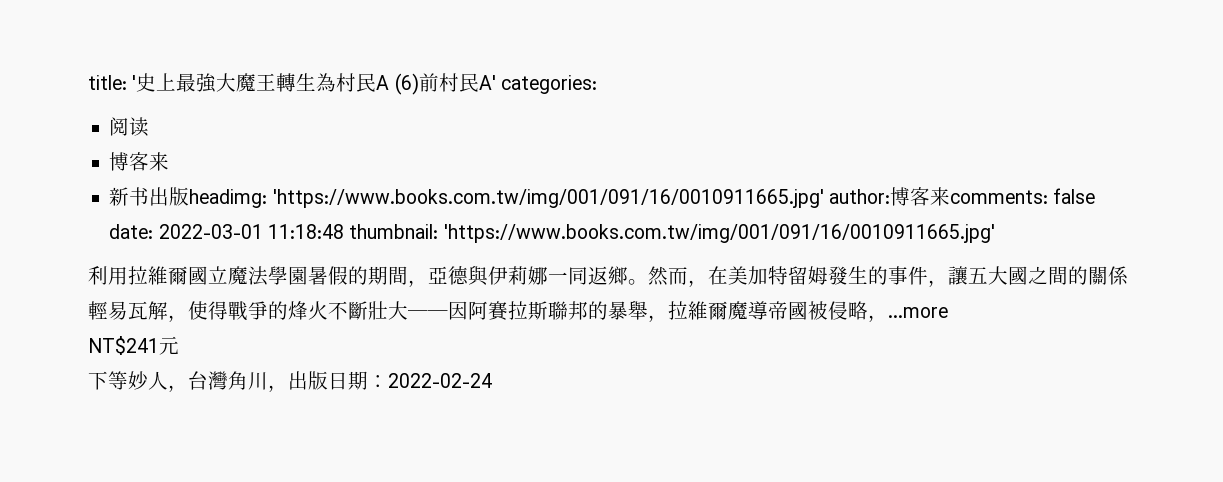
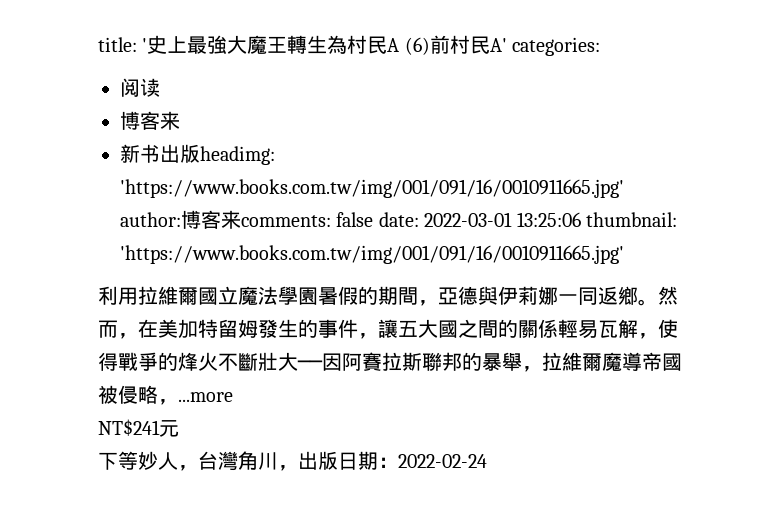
[267,224,344,239] 11:18:48 -> [516,212,581,227] 13:25:06

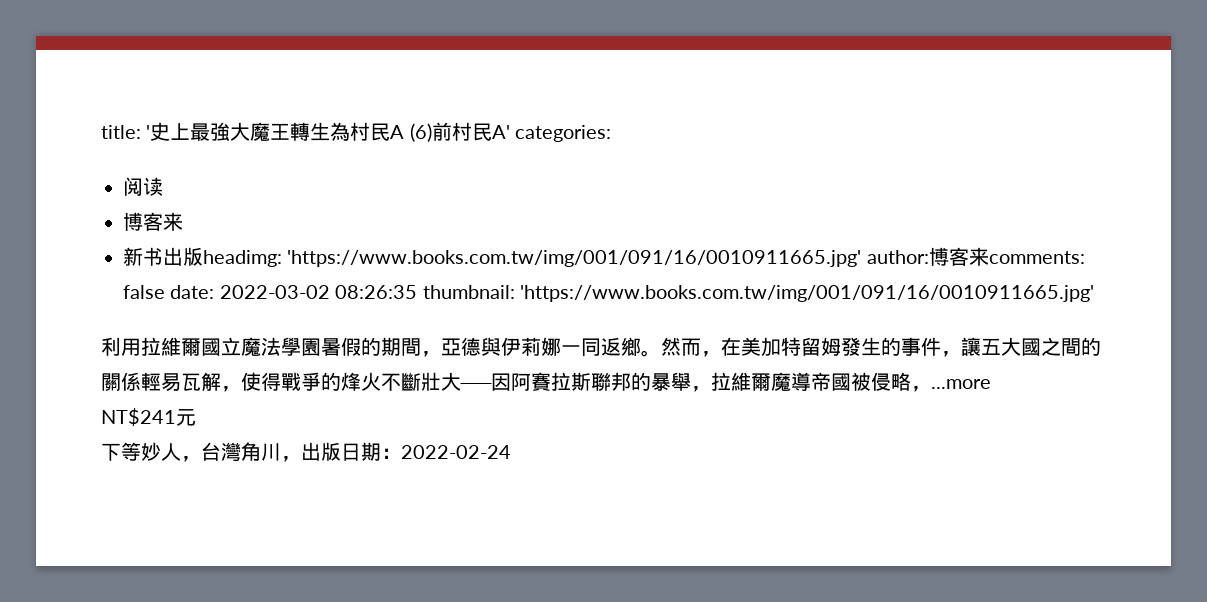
[424,212,581,227] 2022-03-01 13:25:06 -> [219,285,418,299] 2022-03-02 08:26:35

